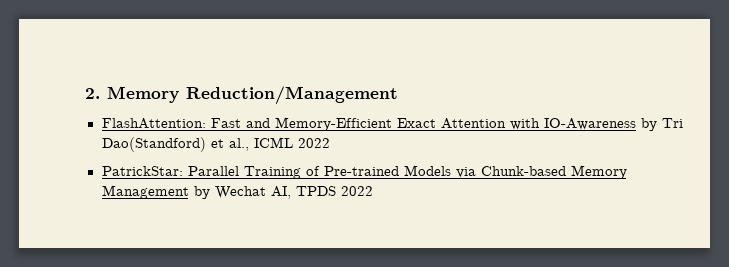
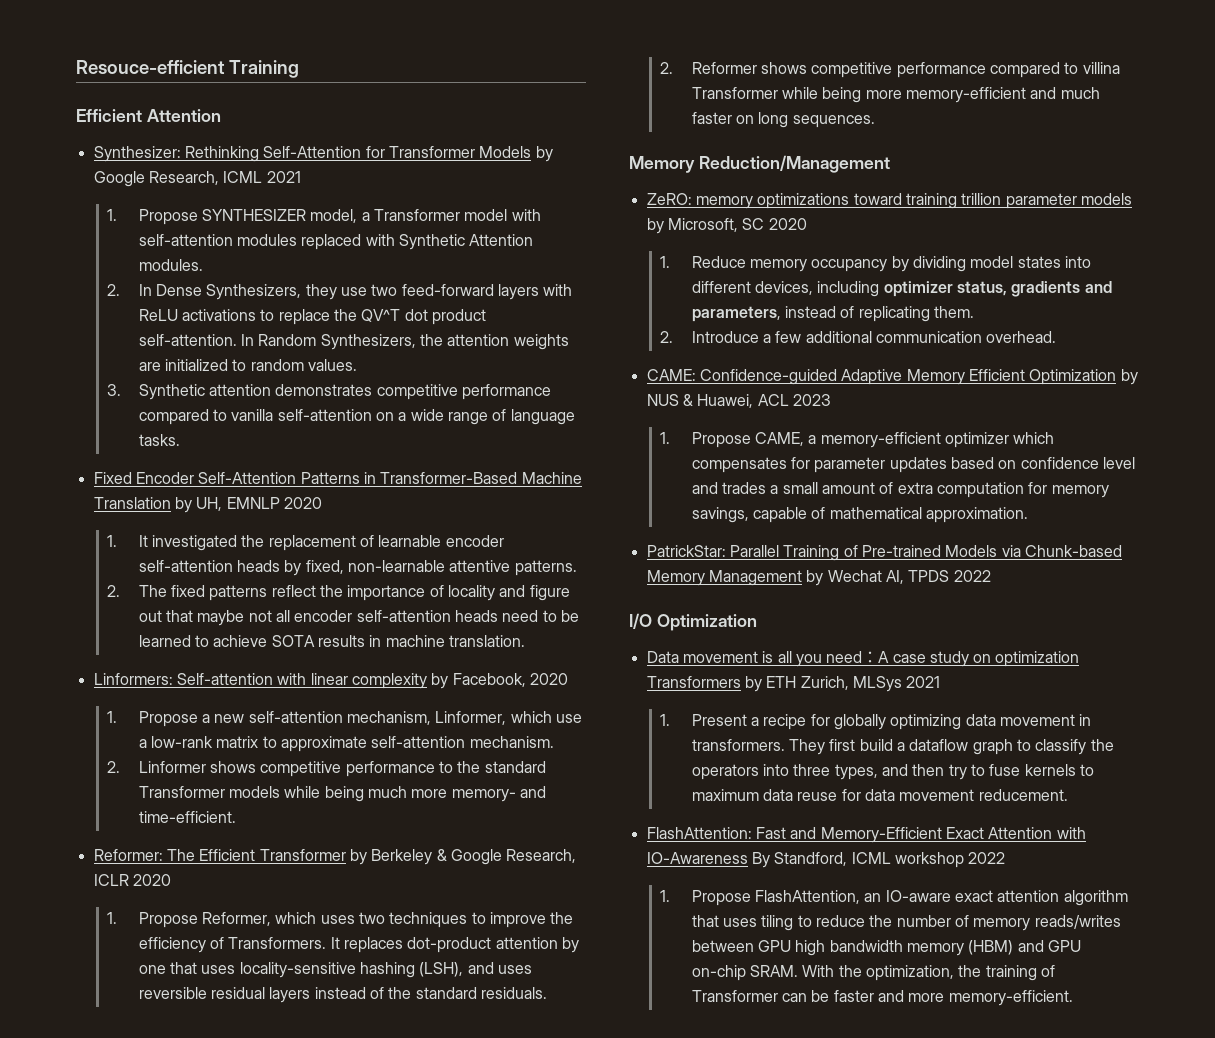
[85,86,398,105] [101,117,683,131] [101,137,330,152] 2. Memory Reduction/Management // FlashAttention: Fast and Memory-Efficient Exact Attention with IO-Awareness by Tri Dao(Standford) et al., ICML 2022 -> [76,60,299,78] [76,109,221,122] [93,146,553,162] [93,171,301,187] [107,209,541,225] [138,234,534,250] [138,259,203,271] [107,284,573,300] [138,309,486,325] [138,334,569,350] [138,359,357,371] [107,384,551,400] [138,409,575,425] [138,434,180,446] [93,472,582,484] [93,497,322,513] [107,535,504,551] [138,560,577,576] [107,585,570,601] [138,610,579,626] [138,635,525,647] [93,673,568,689] [107,711,582,727] [138,736,554,752] [107,761,546,777] [138,786,546,802] [138,811,236,823] [93,849,577,865] [93,874,171,886] [107,912,574,928] [138,937,579,953] [138,962,532,978] [138,987,547,1003] [660,62,1120,78] [691,87,1100,103] [691,112,875,128] [629,155,890,173] [646,193,1132,209] [646,218,807,234] [660,256,1091,272] [691,281,1112,297] [691,306,974,322] [660,331,1057,343] [646,369,1138,385] [646,394,831,408] [660,432,1055,448] [691,457,1135,473] [691,482,1109,498] [691,507,1028,523] Resouce-efficient Training // Efficient Attention // Synthesizer: Rethinking Self-Attention for Transformer Models by Google Research, ICML 2021 // 1. Propose SYNTHESIZER model, a Transformer model with self-attention modules replaced with Synthetic Attention modules. // 2. In Dense Synthesizers, they use two feed-forward layers with ReLU activations to replace the QV^T dot product self-attention. In Random Synthesizers, the attention weights are initialized to random values. // 3. Synthetic attention demonstrates competitive performance compared to vanilla self-attention on a wide range of language tasks. // Fixed Encoder Self-Attention Patterns in Transformer-Based Machine Translation by UH, EMNLP 2020 // 1. It investigated the replacement of learnable encoder self-attention heads by fixed, non-learnable attentive patterns. // 2. The fixed patterns reflect the importance of locality and figure out that maybe not all encoder self-attention heads need to be learned to achieve SOTA results in machine translation. // Linformers: Self-attention with linear complexity by Facebook, 2020 // 1. Propose a new self-attention mechanism, Linformer, which use a low-rank matrix to approximate self-attention mechanism. // 2. Linformer shows competitive performance to the standard Transformer models while being much more memory- and time-efficient. // Reformer: The Efficient Transformer by Berkeley & Google Research, ICLR 2020 // 1. Propose Reformer, which uses two techniques to improve the efficiency of Transformers. It replaces dot-product attention by one that uses locality-sensitive hashing (LSH), and uses reversible residual layers instead of the standard residuals. // 2. Reformer shows competitive performance compared to villina Transformer while being more memory-efficient and much faster on long sequences. // Memory Reduction/Management // ZeRO: memory optimizations toward training trillion parameter models by Microsoft, SC 2020 // 1. Reduce memory occupancy by dividing model states into different devices, including optimizer status, gradients and parameters, instead of replicating them. // 2. Introduce a few additional communication overhead. // CAME: Confidence-guided Adaptive Memory Efficient Optimization by NUS & Huawei, ACL 2023 // 1. Propose CAME, a memory-efficient optimizer which compensates for parameter updates based on confidence level and trades a small amount of extra computation for memory savings, capable of mathematical approximation.
(373, 191) none -> [629,613,757,631] [646,651,1080,667] [646,676,941,692] [660,714,1092,730] [691,739,1114,755] [691,764,1094,780] [691,789,1068,801] [646,827,1086,843] [646,852,1006,868] [660,890,1128,906] [691,915,1121,931] [691,940,1081,956] [691,965,1055,981] [691,990,1073,1006] // I/O Optimization // Data movement is all you need：A case study on optimization Transformers by ETH Zurich, MLSys 2021 // 1. Present a recipe for globally optimizing data movement in transformers. They first build a dataflow graph to classify the operators into three types, and then try to fuse kernels to maximum data reuse for data movement reducement. // FlashAttention: Fast and Memory-Efficient Exact Attention with IO-Awareness By Standford, ICML workshop 2022 // 1. Propose FlashAttention, an IO-aware exact attention algorithm that uses tiling to reduce the number of memory reads/writes between GPU high bandwidth memory (HBM) and GPU on-chip SRAM. With the optimization, the training of Transformer can be faster and more memory-efficient.

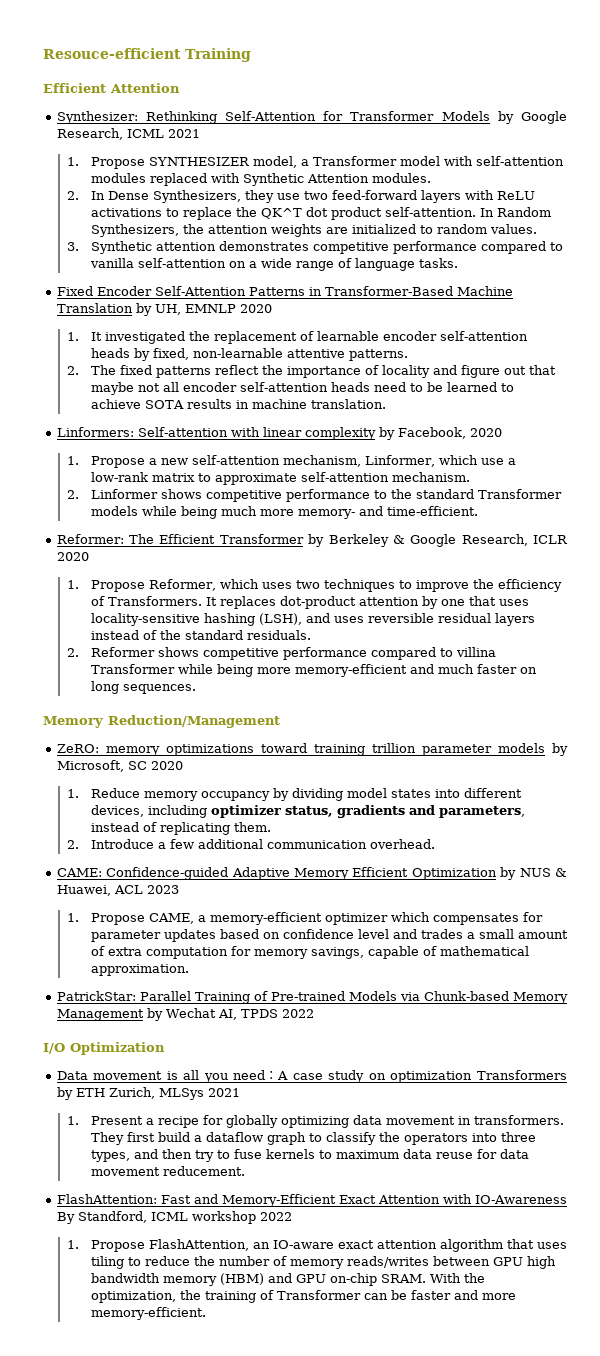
[361,309,401,322] QV^T -> [260,208,302,219] QK^T

